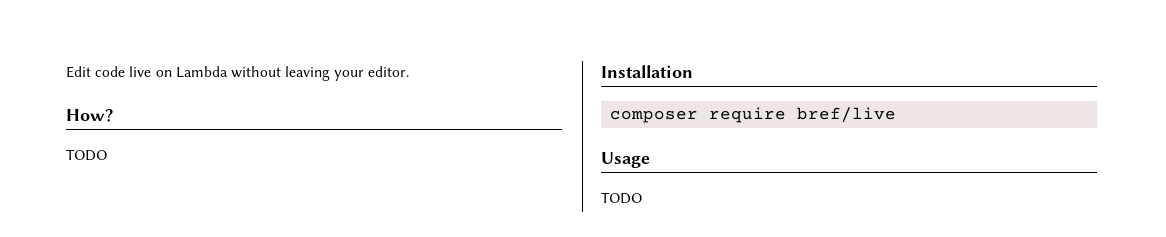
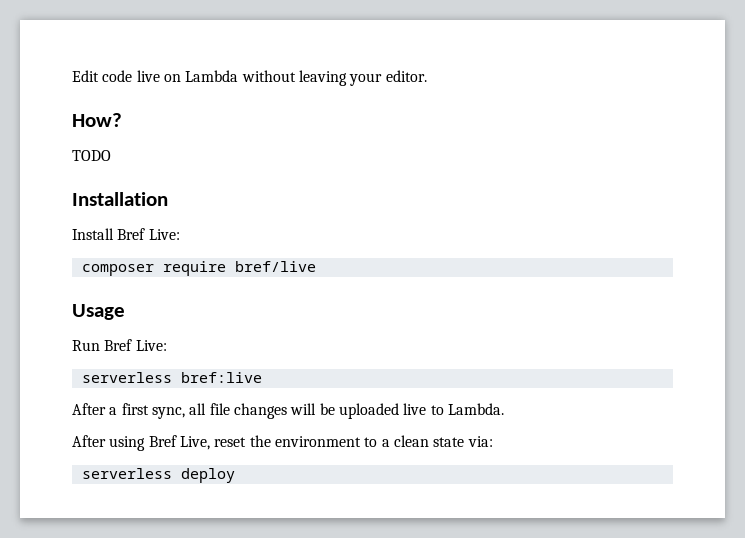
(693, 71) none -> [72,228,180,240] // Install Bref Live:
[601,192,642,204] TODO -> [72,339,167,351] [81,372,262,383] [72,403,504,419] [72,435,493,451] [81,468,235,483] Run Bref Live: // serverless bref:live // After a first sync, all file changes will be uploaded live to Lambda. // After using Bref Live, reset the environment to a clean state via: // serverless deploy

